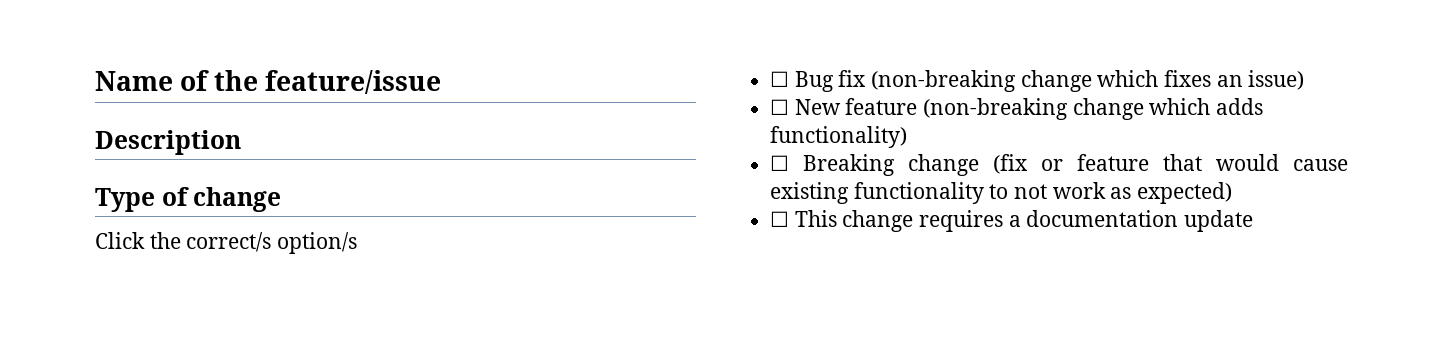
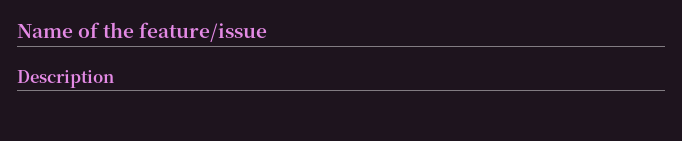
[95,187,282,212] [95,232,358,254] [770,70,1305,92] [770,98,1264,120] [770,126,908,148] [770,154,1348,176] [770,182,1233,204] [770,210,1254,232] // Type of change // Click the correct/s option/s // ☐ Bug fix (non-breaking change which fixes an issue) // ☐ New feature (non-breaking change which adds functionality) // ☐ Breaking change (fix or feature that would cause existing functionality to not work as expected) // ☐ This change requires a documentation update -> (114, 79) none

